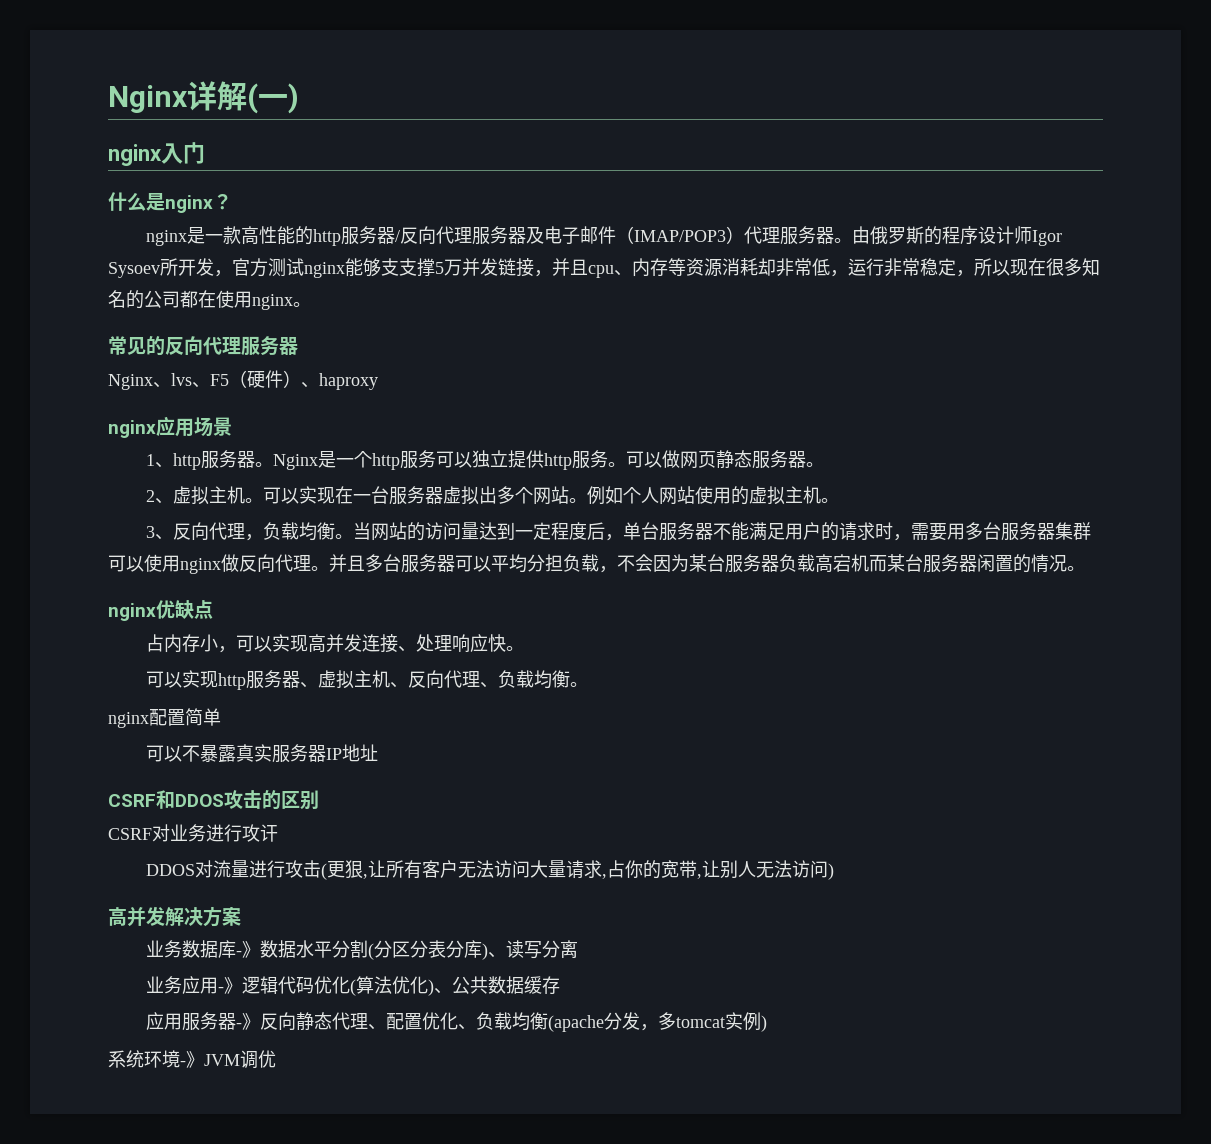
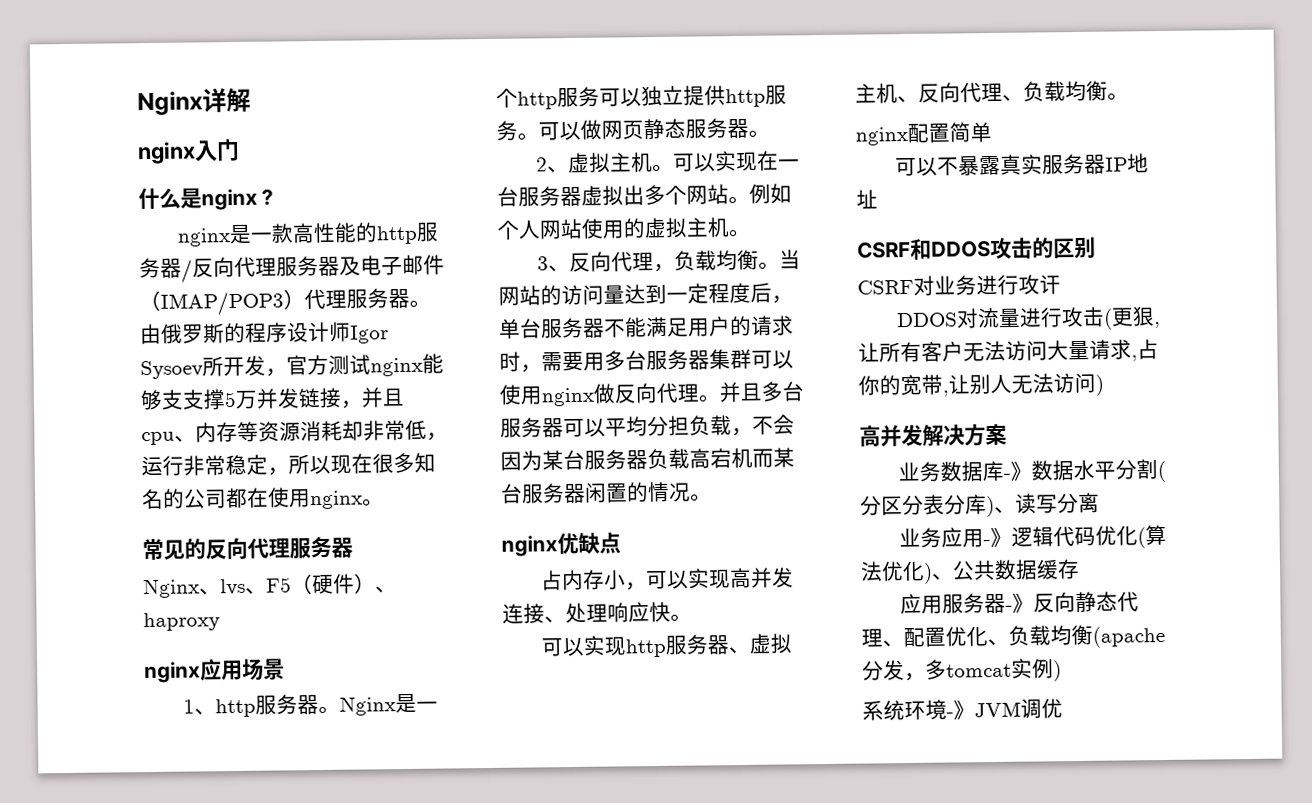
[247,83,299,114] (一) -> (251, 100) none

